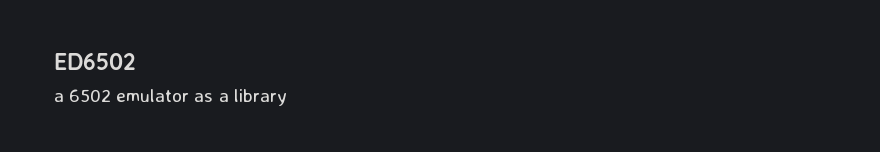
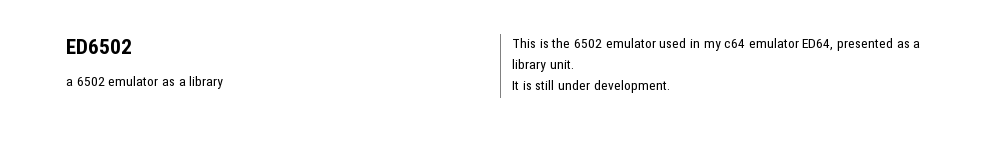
(287, 97) none -> [512,38,921,51] [512,59,574,72] [512,80,670,93] // This is the 6502 emulator used in my c64 emulator ED64, presented as a library unit. // It is still under development.

